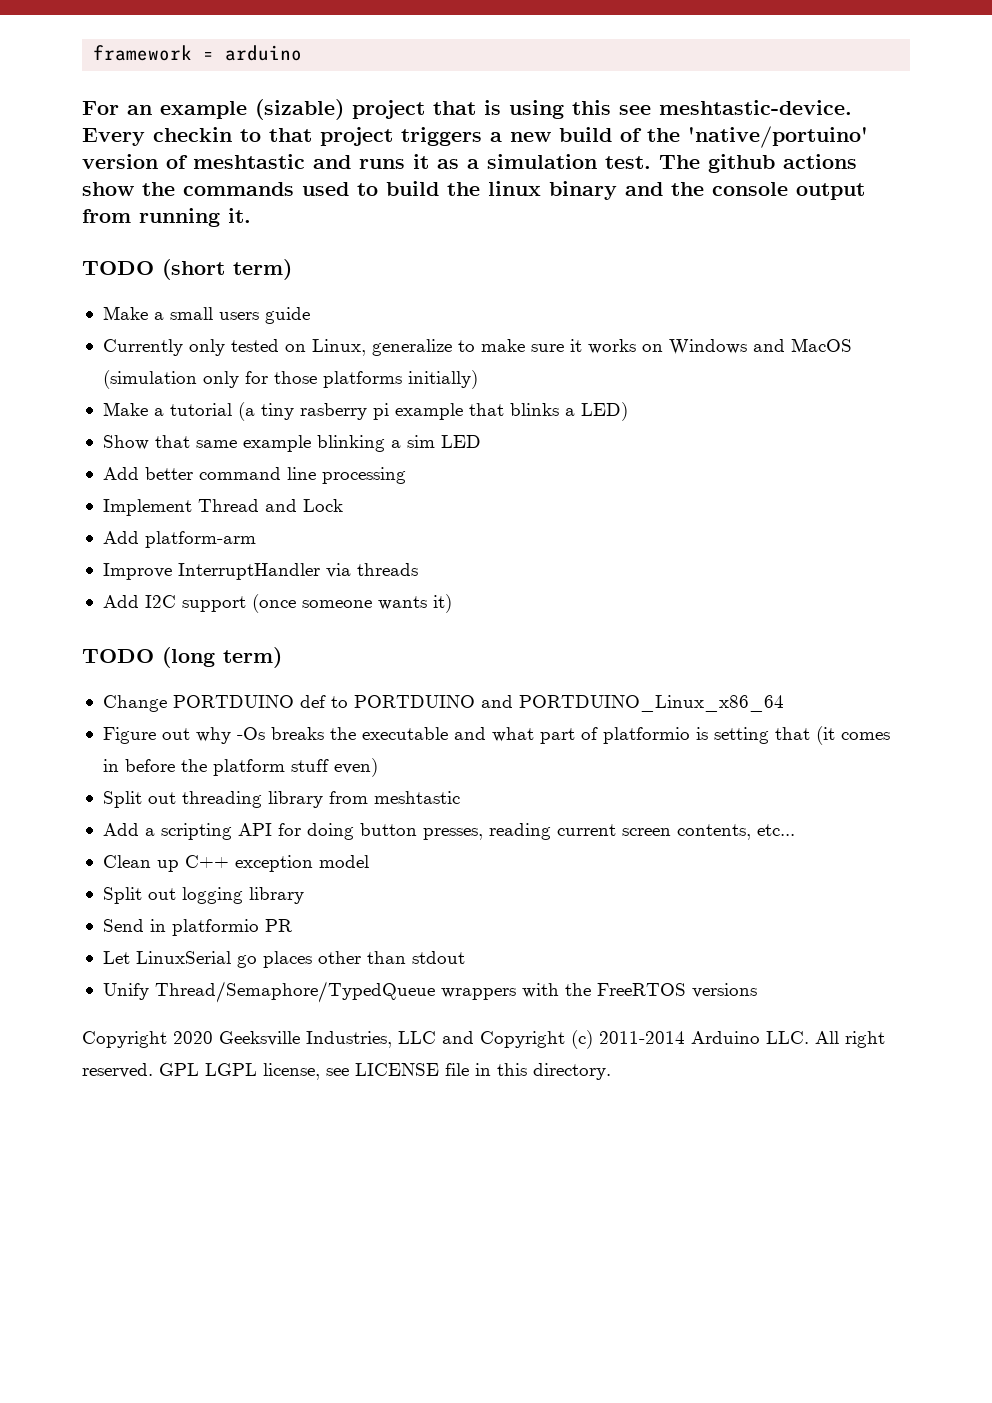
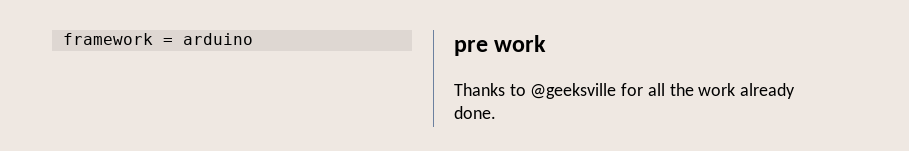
[82,99,852,120] [82,126,868,148] [82,154,857,173] [82,181,865,200] [82,208,251,227] [82,259,292,280] [102,306,310,324] [102,338,852,356] [102,370,478,389] [102,402,628,421] [102,435,481,452] [102,467,406,484] [102,499,343,516] [102,531,256,548] [102,563,418,580] [102,594,452,613] [82,647,282,668] [102,695,784,712] [102,726,890,745] [102,758,378,777] [102,791,460,808] [102,823,795,840] [102,855,369,872] [102,887,304,904] [102,919,292,936] [102,951,465,968] [102,981,757,1003] [82,1030,885,1049] [82,1063,611,1080] For an example (sizable) project that is using this see meshtastic-device. Every checkin to that project triggers a new build of the 'native/portuino' version of meshtastic and runs it as a simulation test. The github actions show the commands used to build the linux binary and the console output from running it. // TODO (short term) // Make a small users guide // Currently only tested on Linux, generalize to make sure it works on Windows and MacOS (simulation only for those platforms initially) // Make a tutorial (a tiny rasberry pi example that blinks a LED) // Show that same example blinking a sim LED // Add better command line processing // Implement Thread and Lock // Add platform-arm // Improve InterruptHandler via threads // Add I2C support (once someone wants it) // TODO (long term) // Change PORTDUINO def to PORTDUINO and PORTDUINO_Linux_x86_64 // Figure out why -Os breaks the executable and what part of platformio is setting that (it comes in before the platform stuff even) // Split out threading library from meshtastic // Add a scripting API for doing button presses, reading current screen contents, etc... // Clean up C++ exception model // Split out logging library // Send in platformio PR // Let LinuxSerial go places other than stdout // Unify Thread/Semaphore/TypedQueue wrappers with the FreeRTOS versions // Copyright 2020 Geeksville Industries, LLC and Copyright (c) 2011-2014 Arduino LLC. All right reserved. GPL LGPL license, see LICENSE file in this directory. -> [454,35,547,56] [454,83,796,99] [454,106,496,119] pre work // Thanks to @geeksville for all the work already done.

